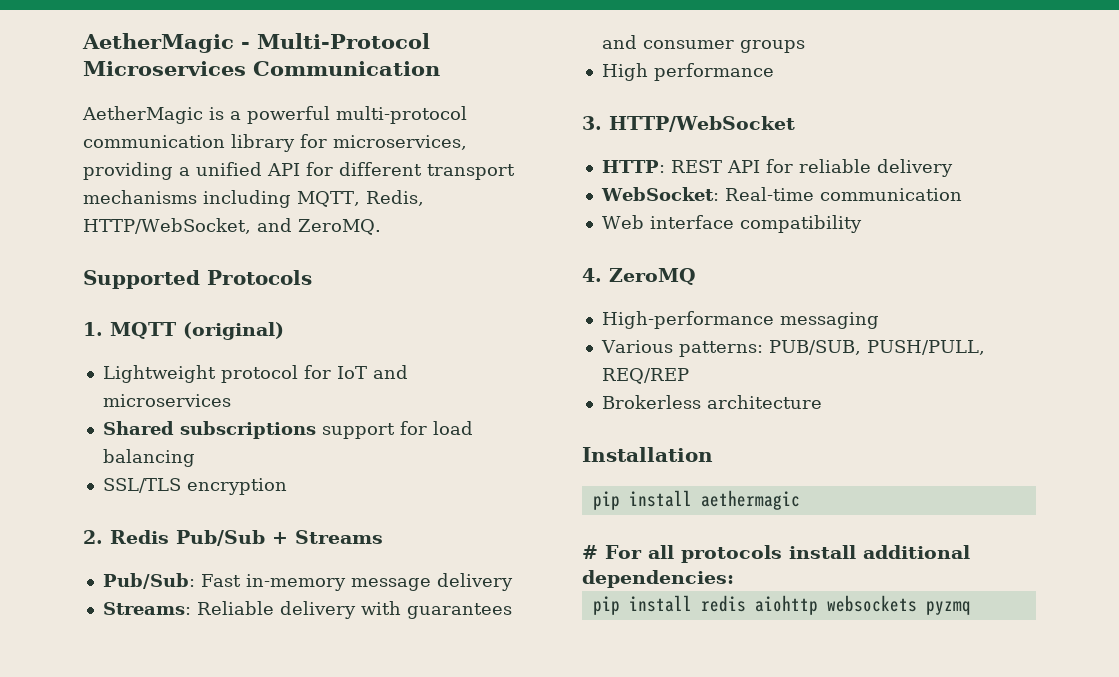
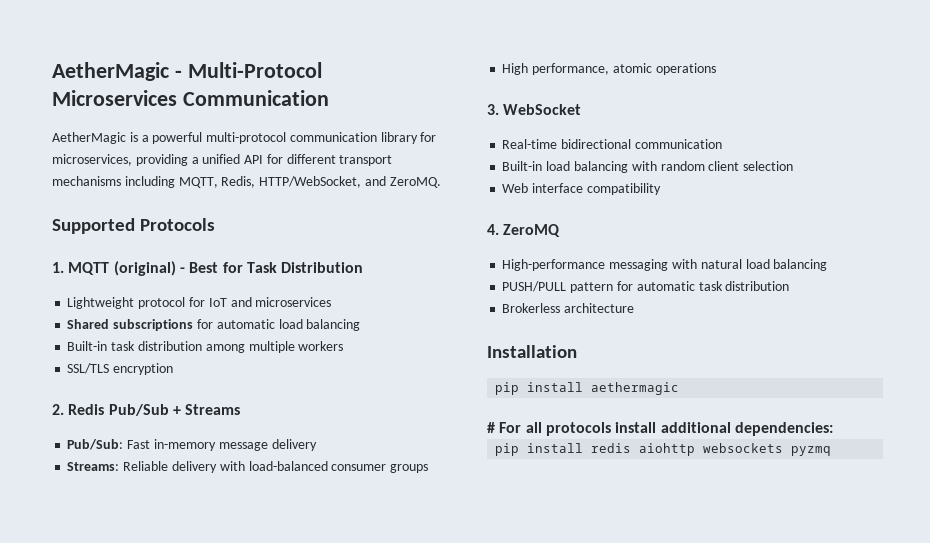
(284, 331) none -> [179,262,364,273] - Best for Task Distribution
[321,421,473,439] [102,449,195,467] support for load balancing -> [196,319,361,331] [67,341,344,353] for automatic load balancing // Built-in task distribution among multiple workers
[406,603,512,619] [601,35,637,49] guarantees and -> [248,461,328,471] load-balanced
[653,63,774,81] [582,116,795,132] [601,159,953,177] [600,187,962,201] performance // 3. HTTP/WebSocket // HTTP: REST API for reliable delivery // WebSocket: Real-time communication -> [532,63,716,75] [487,104,582,115] [502,139,722,149] [502,161,794,173] performance, atomic operations // 3. WebSocket // Real-time bidirectional communication // Built-in load balancing with random client selection
[600,340,985,357] [601,368,689,384] // Various patterns: PUB/SUB, PUSH/PULL, REQ/REP -> [671,259,828,271] [502,281,790,293] with natural load balancing // PUSH/PULL pattern for automatic task distribution

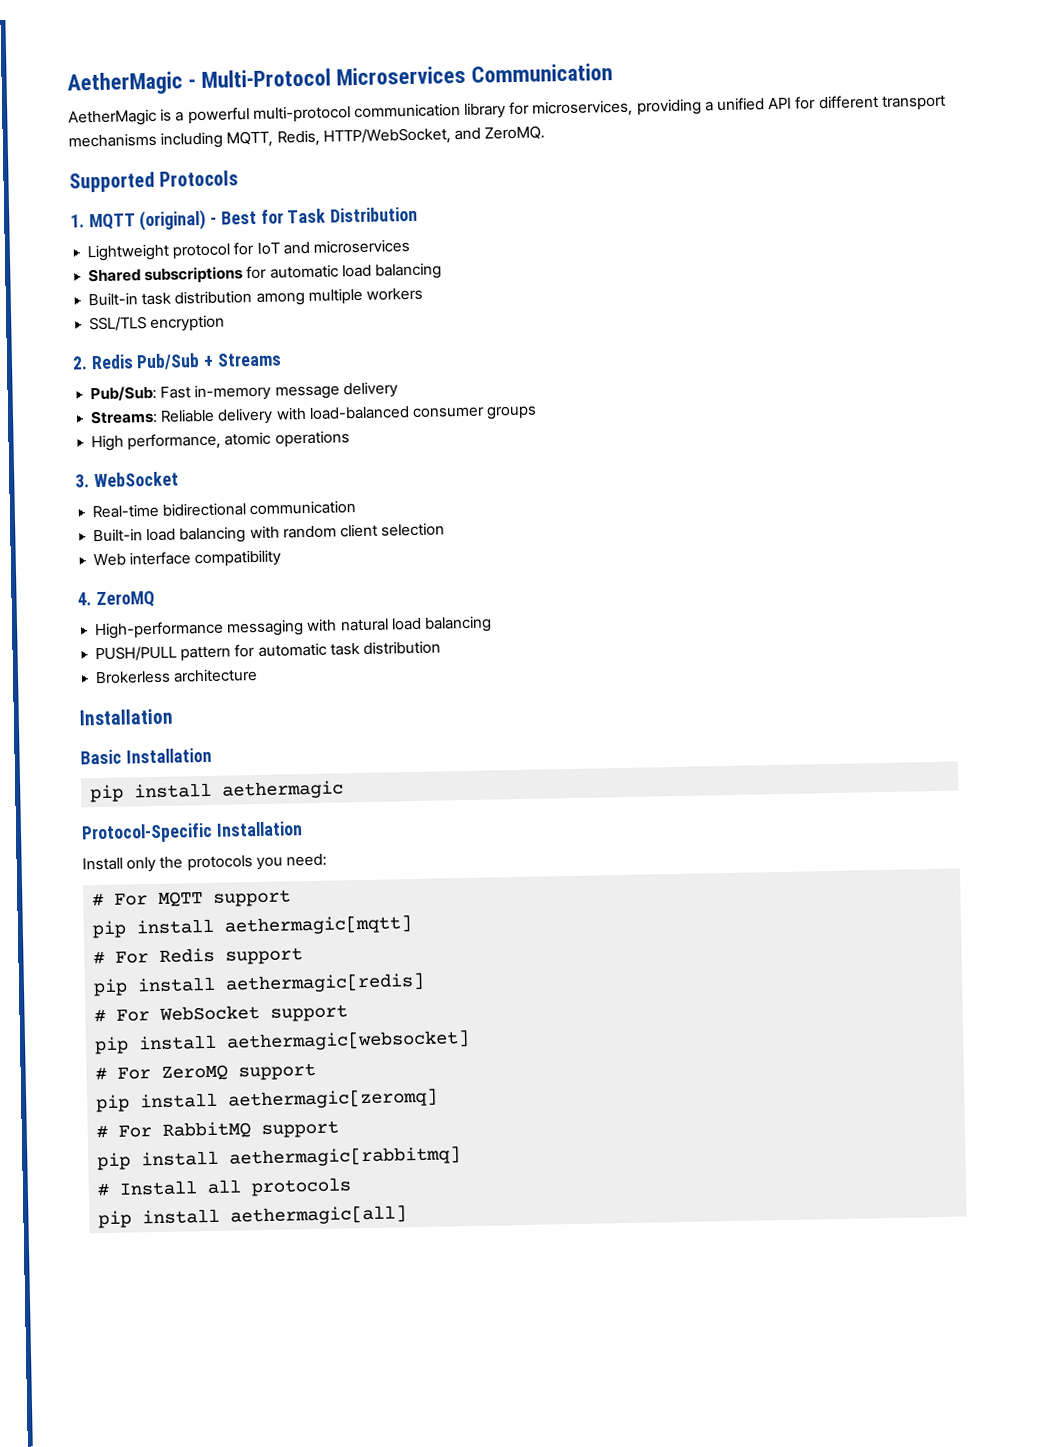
(577, 351) none -> [80,747,212,765] // Basic Installation
[487,422,833,436] [495,443,832,456] # For all protocols install additional dependencies: // pip install redis aiohttp websockets pyzmq -> [81,821,303,844] [82,853,327,873] [92,889,292,907] [92,915,413,939] [93,947,304,965] [93,972,426,997] [94,1004,349,1023] [94,1029,471,1055] [95,1062,317,1081] [96,1088,439,1113] [96,1120,340,1139] [97,1146,462,1171] [97,1177,353,1197] [98,1205,408,1229] Protocol-Specific Installation // Install only the protocols you need: // # For MQTT support // pip install aethermagic[mqtt] // # For Redis support // pip install aethermagic[redis] // # For WebSocket support // pip install aethermagic[websocket] // # For ZeroMQ support // pip install aethermagic[zeromq] // # For RabbitMQ support // pip install aethermagic[rabbitmq] // # Install all protocols // pip install aethermagic[all]

